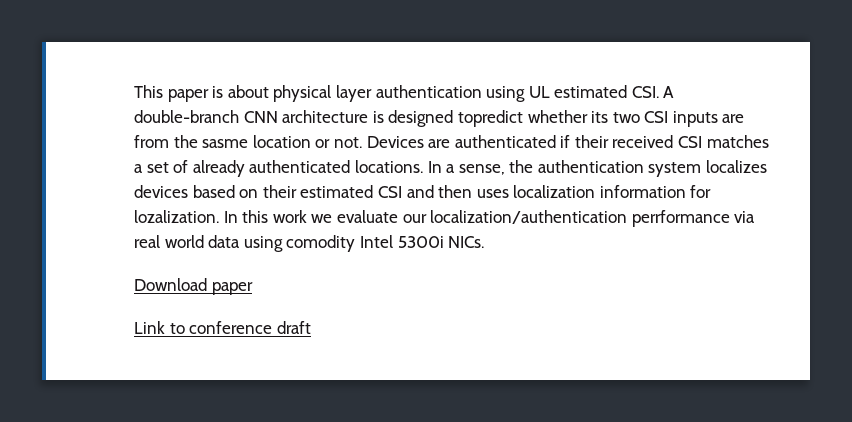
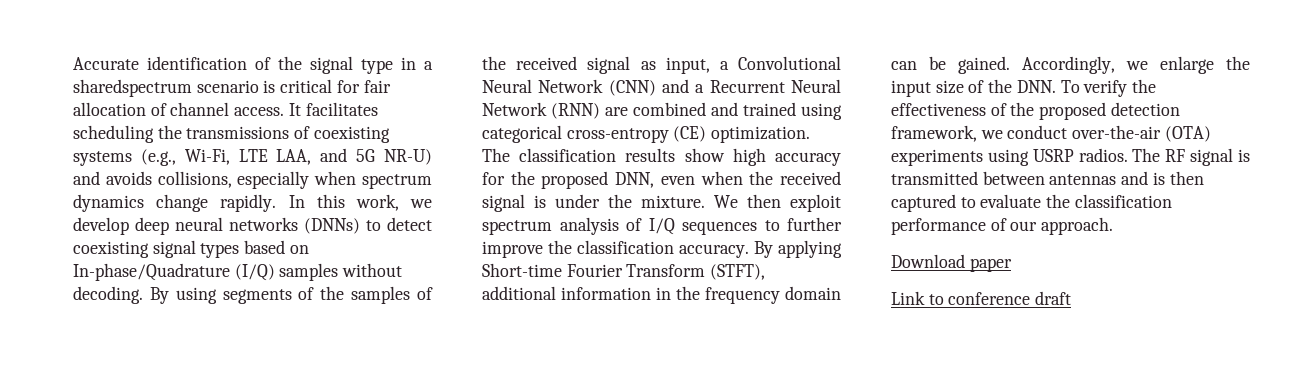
[134,85,675,102] [134,110,745,127] [134,135,769,148] [134,160,768,177] [134,185,712,198] [134,210,756,227] [134,235,485,252] This paper is about physical layer authentication using UL estimated CSI. A double-branch CNN architecture is designed topredict whether its two CSI inputs are from the sasme location or not. Devices are authenticated if their received CSI matches a set of already authenticated locations. In a sense, the authentication system localizes devices based on their estimated CSI and then uses localization information for lozalization. In this work we evaluate our localization/authentication perrformance via real world data using comodity Intel 5300i NICs. -> [73,56,433,74] [73,79,391,97] [73,102,378,116] [73,125,390,143] [73,148,432,166] [73,171,433,189] [73,194,432,212] [73,217,432,235] [73,240,309,258] [73,263,403,281] [73,286,433,304] [482,56,841,74] [482,79,841,96] [482,102,842,120] [482,125,811,143] [482,148,841,166] [482,171,841,189] [482,194,841,212] [482,217,842,235] [482,240,842,258] [482,263,766,280] [482,286,841,304] [891,56,1250,74] [891,79,1157,97] [891,102,1180,120] [891,125,1211,142] [891,148,1250,166] [891,171,1204,185] [891,194,1172,212] [891,217,1114,235] Accurate identification of the signal type in a sharedspectrum scenario is critical for fair allocation of channel access. It facilitates scheduling the transmissions of coexisting systems (e.g., Wi-Fi, LTE LAA, and 5G NR-U) and avoids collisions, especially when spectrum dynamics change rapidly. In this work, we develop deep neural networks (DNNs) to detect coexisting signal types based on In-phase/Quadrature (I/Q) samples without decoding. By using segments of the samples of the received signal as input, a Convolutional Neural Network (CNN) and a Recurrent Neural Network (RNN) are combined and trained using categorical cross-entropy (CE) optimization. The classification results show high accuracy for the proposed DNN, even when the received signal is under the mixture. We then exploit spectrum analysis of I/Q sequences to further improve the classification accuracy. By applying Short-time Fourier Transform (STFT), additional information in the frequency domain can be gained. Accordingly, we enlarge the input size of the DNN. To verify the effectiveness of the proposed detection framework, we conduct over-the-air (OTA) experiments using USRP radios. The RF signal is transmitted between antennas and is then captured to evaluate the classification performance of our approach.

